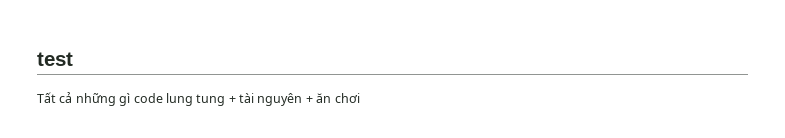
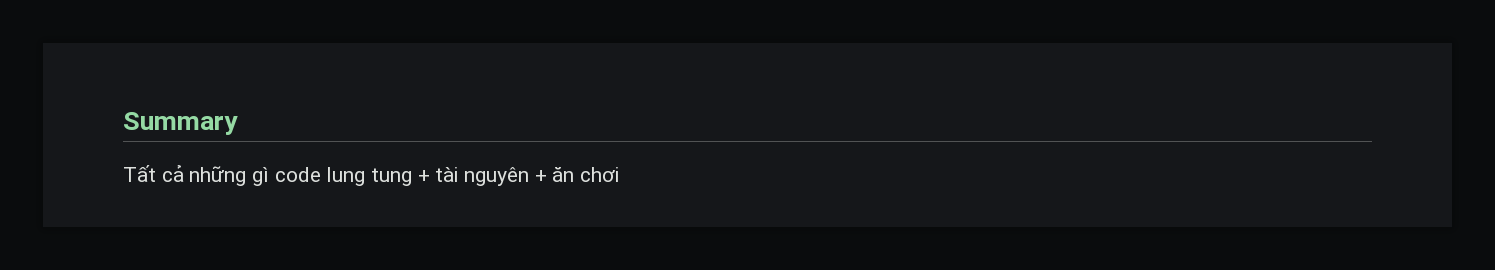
[37,52,73,66] test -> [123,112,238,135] Summary

